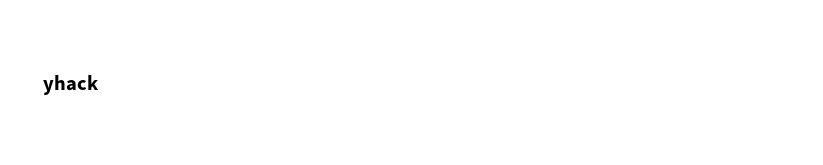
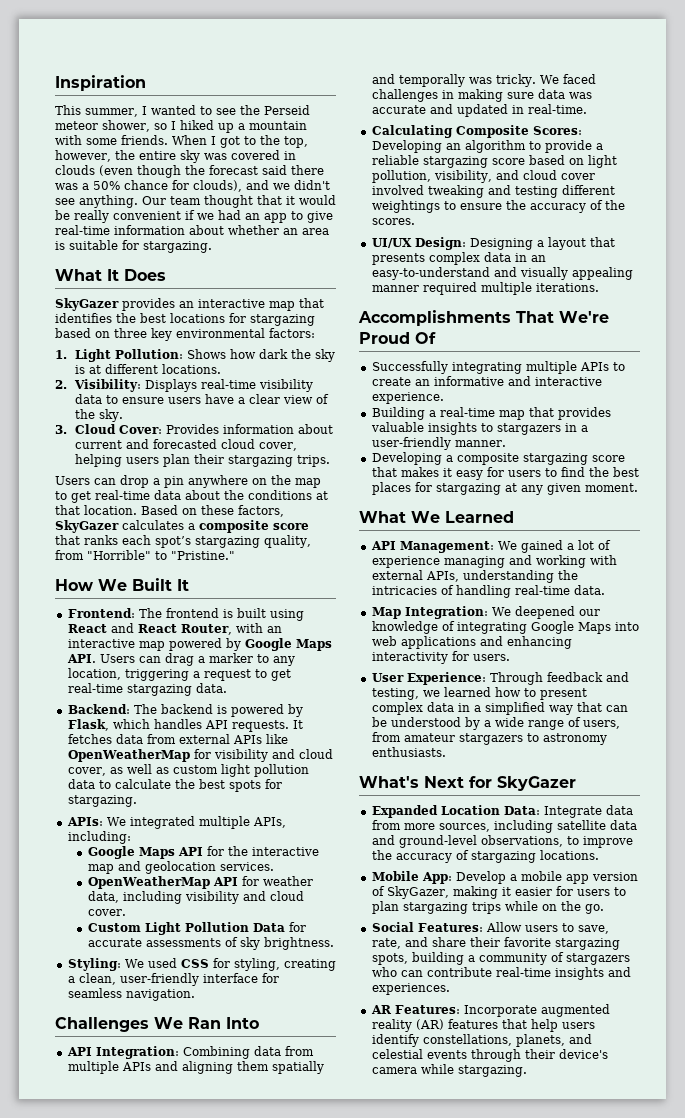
[43,75,99,95] yhack -> [55,75,146,91] [55,105,310,117] [55,120,307,133] [55,135,308,148] [55,150,296,163] [55,165,324,178] [55,180,330,192] [55,195,336,208] [55,210,333,223] [55,225,329,235] [55,240,212,253] [55,269,166,281] [55,298,324,311] [55,313,315,326] [55,328,315,341] [55,349,336,362] [75,364,222,374] [55,379,314,392] [75,394,330,404] [75,409,124,422] [55,424,334,434] [75,439,298,451] [75,454,331,467] [55,475,321,488] [55,490,328,503] [55,505,284,517] [55,520,309,533] [55,535,311,548] [55,550,235,560] [55,578,189,591] [67,608,304,621] [67,623,282,635] [67,638,332,651] [66,653,295,666] [67,668,291,681] [67,683,227,696] [67,704,303,717] [67,719,303,732] [67,734,288,744] [67,749,333,762] [67,764,309,777] [67,779,282,792] [67,795,137,807] [66,816,286,829] [67,831,131,844] [87,846,319,859] [87,861,274,874] [87,876,313,889] [87,891,304,904] [87,909,126,916] [87,922,306,935] [87,937,334,950] [67,958,336,971] [67,973,279,986] [67,988,195,1001] [55,1017,259,1032] [66,1046,314,1059] [67,1061,324,1074] [371,74,596,87] [371,89,592,102] [371,104,587,117] [371,125,582,138] [371,140,603,153] [371,155,617,168] [371,170,595,183] [371,185,615,198] [371,200,625,213] [371,218,415,225] [371,237,615,250] [371,252,546,265] [371,267,633,280] [371,282,599,295] [358,310,609,326] [359,332,436,344] [371,361,625,374] [371,376,602,386] [371,392,444,404] [371,407,611,420] [370,422,588,435] [371,437,506,450] [371,452,625,465] [371,467,639,480] [371,482,638,495] [359,511,514,523] [370,540,611,553] [371,555,617,568] [371,570,578,583] [371,585,605,598] [371,606,600,619] [371,621,639,634] [371,636,572,649] [371,651,510,664] [371,672,629,685] [371,687,587,700] [371,702,628,715] [371,717,620,730] [371,732,607,745] [371,747,446,757] [359,776,576,791] [371,805,633,818] [371,820,637,833] [371,835,633,848] [371,850,599,863] [371,871,638,884] [371,886,626,899] [371,901,604,914] [371,922,609,934] [371,937,620,950] [371,952,630,965] [371,967,631,980] [371,983,450,995] [370,1004,610,1017] [371,1019,595,1032] [371,1034,592,1047] [371,1049,608,1062] [371,1064,527,1077] Inspiration // This summer, I wanted to see the Perseid meteor shower, so I hiked up a mountain with some friends. When I got to the top, however, the entire sky was covered in clouds (even though the forecast said there was a 50% chance for clouds), and we didn't see anything. Our team thought that it would be really convenient if we had an app to give real-time information about whether an area is suitable for stargazing. // What It Does // SkyGazer provides an interactive map that identifies the best locations for stargazing based on three key environmental factors: // 1. Light Pollution: Shows how dark the sky is at different locations. // 2. Visibility: Displays real-time visibility data to ensure users have a clear view of the sky. // 3. Cloud Cover: Provides information about current and forecasted cloud cover, helping users plan their stargazing trips. // Users can drop a pin anywhere on the map to get real-time data about the conditions at that location. Based on these factors, SkyGazer calculates a composite score that ranks each spot’s stargazing quality, from "Horrible" to "Pristine." // How We Built It // Frontend: The frontend is built using React and React Router, with an interactive map powered by Google Maps API. Users can drag a marker to any location, triggering a request to get real-time stargazing data. // Backend: The backend is powered by Flask, which handles API requests. It fetches data from external APIs like OpenWeatherMap for visibility and cloud cover, as well as custom light pollution data to calculate the best spots for stargazing. // APIs: We integrated multiple APIs, including: // Google Maps API for the interactive map and geolocation services. // OpenWeatherMap API for weather data, including visibility and cloud cover. // Custom Light Pollution Data for accurate assessments of sky brightness. // Styling: We used CSS for styling, creating a clean, user-friendly interface for seamless navigation. // Challenges We Ran Into // API Integration: Combining data from multiple APIs and aligning them spatially and temporally was tricky. We faced challenges in making sure data was accurate and updated in real-time. // Calculating Composite Scores: Developing an algorithm to provide a reliable stargazing score based on light pollution, visibility, and cloud cover involved tweaking and testing different weightings to ensure the accuracy of the scores. // UI/UX Design: Designing a layout that presents complex data in an easy-to-understand and visually appealing manner required multiple iterations. // Accomplishments That We're Proud Of // Successfully integrating multiple APIs to create an informative and interactive experience. // Building a real-time map that provides valuable insights to stargazers in a user-friendly manner. // Developing a composite stargazing score that makes it easy for users to find the best places for stargazing at any given moment. // What We Learned // API Management: We gained a lot of experience managing and working with external APIs, understanding the intricacies of handling real-time data. // Map Integration: We deepened our knowledge of integrating Google Maps into web applications and enhancing interactivity for users. // User Experience: Through feedback and testing, we learned how to present complex data in a simplified way that can be understood by a wide range of users, from amateur stargazers to astronomy enthusiasts. // What's Next for SkyGazer // Expanded Location Data: Integrate data from more sources, including satellite data and ground-level observations, to improve the accuracy of stargazing locations. // Mobile App: Develop a mobile app version of SkyGazer, making it easier for users to plan stargazing trips while on the go. // Social Features: Allow users to save, rate, and share their favorite stargazing spots, building a community of stargazers who can contribute real-time insights and experiences. // AR Features: Incorporate augmented reality (AR) features that help users identify constellations, planets, and celestial events through their device's camera while stargazing.

